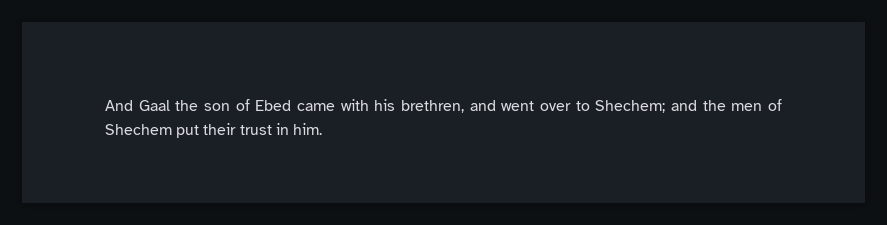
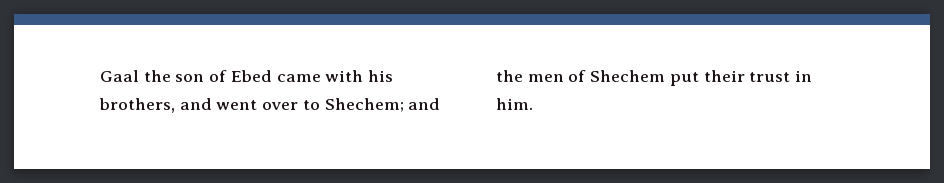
[105,100,133,111] And -> (100, 76) none
[401,100,464,113] brethren, -> [99,98,175,113] brothers,

